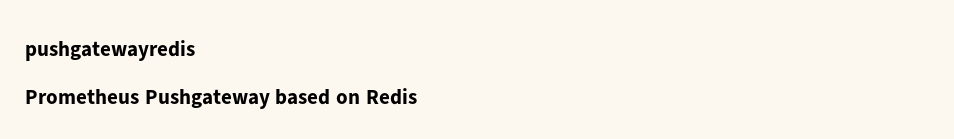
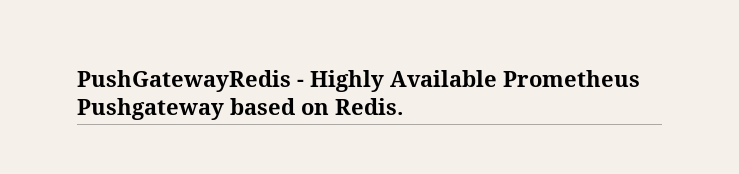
[25,40,195,61] pushgatewayredis // -> [77,70,497,92] PushGatewayRedis - Highly Available
[365,88,417,105] Redis -> [335,98,403,115] Redis.

